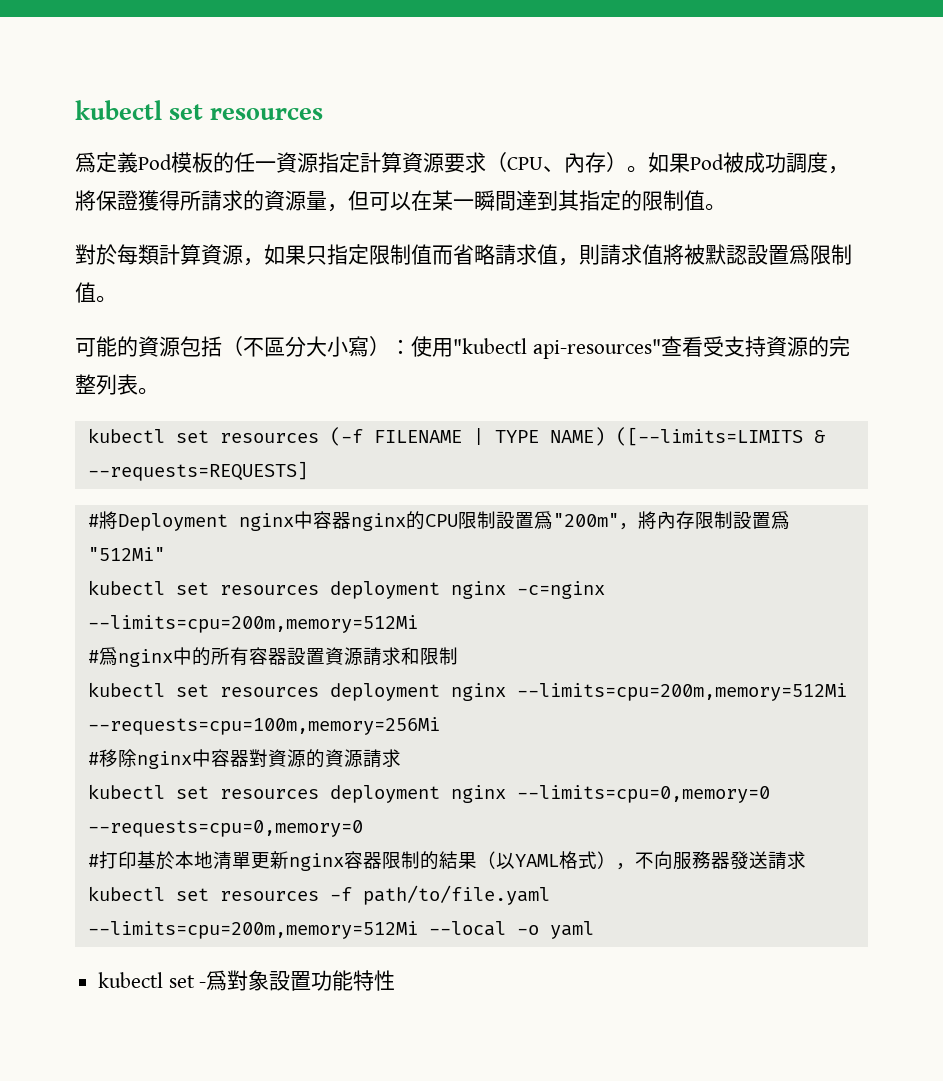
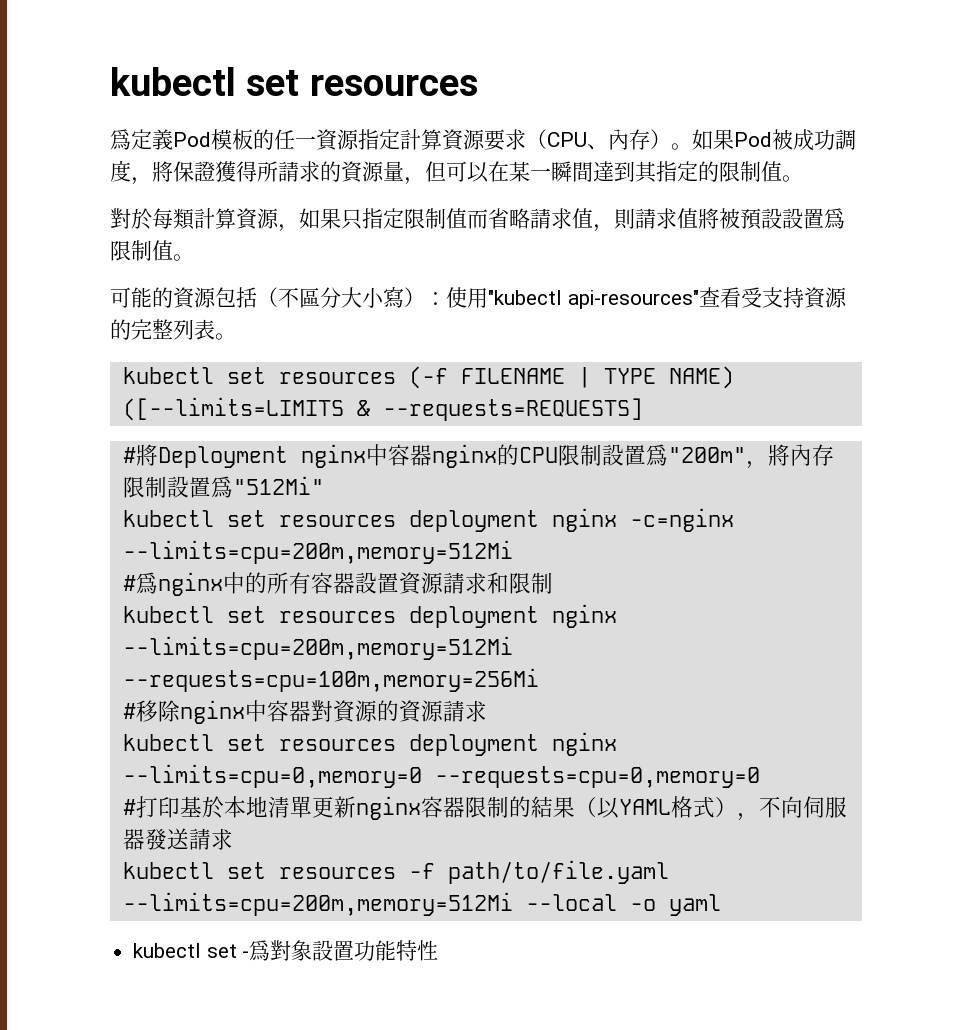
[705,244,747,265] 默認 -> [740,208,782,230] 預設
[672,851,711,870] 服務 -> [802,796,847,818] 伺服

